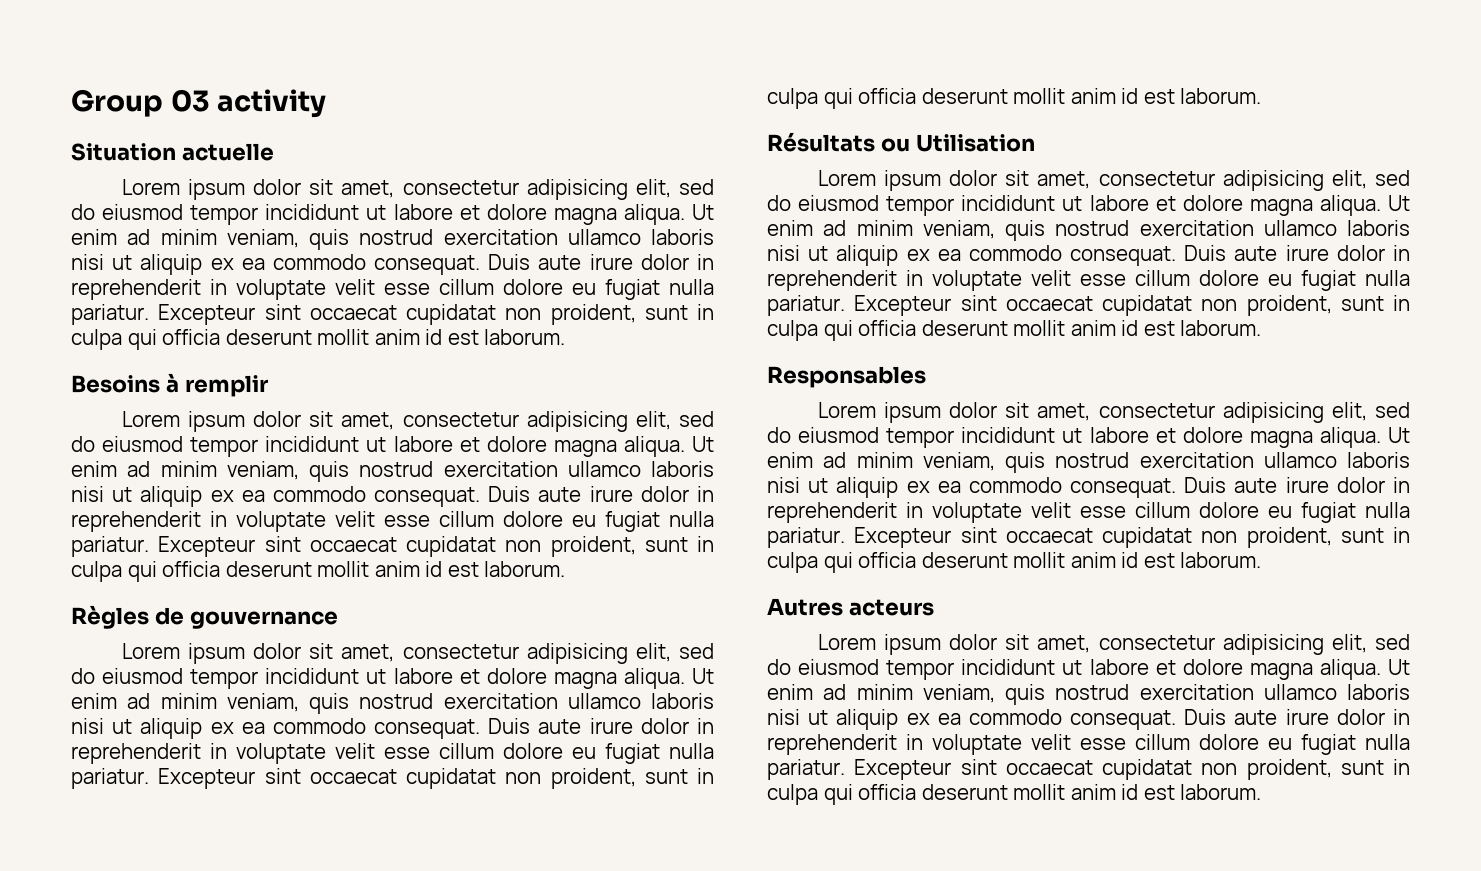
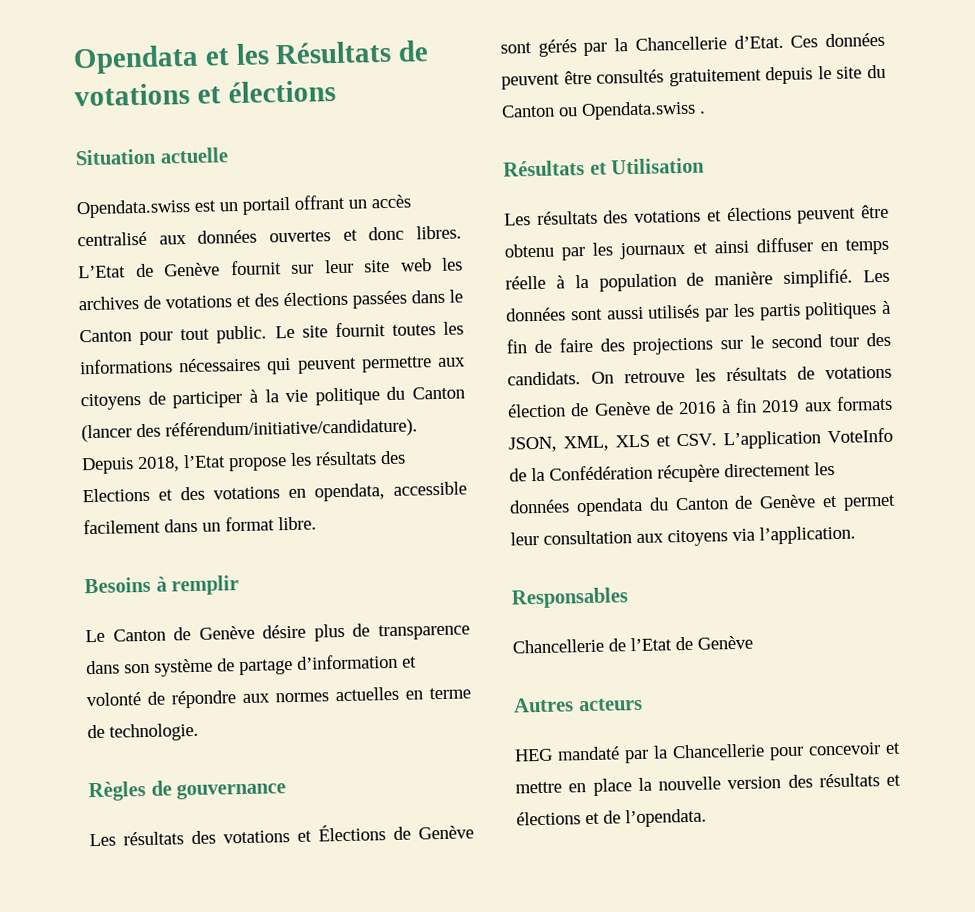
[71,89,327,118] [71,143,274,161] [121,179,715,200] [71,204,715,225] [71,229,714,250] [71,254,714,275] [71,279,714,300] [71,304,714,325] [71,329,566,350] [71,373,269,397] [121,411,715,432] [71,436,715,457] [71,461,714,482] [71,486,714,507] [71,511,714,532] [71,536,714,557] [71,561,566,582] [71,605,338,629] [121,643,715,664] [71,668,715,689] [71,693,714,714] [71,718,714,739] [71,743,714,764] [71,768,714,789] [767,88,1262,109] [767,132,910,152] Group 03 activity // Situation actuelle // Lorem ipsum dolor sit amet, consectetur adipisicing elit, sed do eiusmod tempor incididunt ut labore et dolore magna aliqua. Ut enim ad minim veniam, quis nostrud exercitation ullamco laboris nisi ut aliquip ex ea commodo consequat. Duis aute irure dolor in reprehenderit in voluptate velit esse cillum dolore eu fugiat nulla pariatur. Excepteur sint occaecat cupidatat non proident, sunt in culpa qui officia deserunt mollit anim id est laborum. // Besoins à remplir // Lorem ipsum dolor sit amet, consectetur adipisicing elit, sed do eiusmod tempor incididunt ut labore et dolore magna aliqua. Ut enim ad minim veniam, quis nostrud exercitation ullamco laboris nisi ut aliquip ex ea commodo consequat. Duis aute irure dolor in reprehenderit in voluptate velit esse cillum dolore eu fugiat nulla pariatur. Excepteur sint occaecat cupidatat non proident, sunt in culpa qui officia deserunt mollit anim id est laborum. // Règles de gouvernance // Lorem ipsum dolor sit amet, consectetur adipisicing elit, sed do eiusmod tempor incididunt ut labore et dolore magna aliqua. Ut enim ad minim veniam, quis nostrud exercitation ullamco laboris nisi ut aliquip ex ea commodo consequat. Duis aute irure dolor in reprehenderit in voluptate velit esse cillum dolore eu fugiat nulla pariatur. Excepteur sint occaecat cupidatat non proident, sunt in culpa qui officia deserunt mollit anim id est laborum. // Résultats ou -> [73,40,429,75] [74,80,336,107] [75,147,228,166] [76,194,411,219] [77,225,463,247] [78,257,463,279] [78,289,463,311] [79,321,464,346] [79,356,466,375] [80,386,465,411] [81,417,418,443] [81,450,406,475] [82,481,467,503] [83,516,317,535] [84,575,240,596] [85,623,470,643] [86,653,417,677] [86,686,471,709] [87,722,199,742] [88,780,287,802] [89,824,474,847] [500,32,885,57] [501,64,886,90] [501,100,706,121] [503,159,607,177] Opendata et les Résultats de votations et élections // Situation actuelle // Opendata.swiss est un portail offrant un accès centralisé aux données ouvertes et donc libres. L’Etat de Genève fournit sur leur site web les archives de votations et des élections passées dans le Canton pour tout public. Le site fournit toutes les informations nécessaires qui peuvent permettre aux citoyens de participer à la vie politique du Canton (lancer des référendum/initiative/candidature). Depuis 2018, l’Etat propose les résultats des Elections et des votations en opendata, accessible facilement dans un format libre. // Besoins à remplir // Le Canton de Genève désire plus de transparence dans son système de partage d’information et volonté de répondre aux normes actuelles en terme de technologie. // Règles de gouvernance // Les résultats des votations et Élections de Genève sont gérés par la Chancellerie d’Etat. Ces données peuvent être consultés gratuitement depuis le site du Canton ou Opendata.swiss . // Résultats et
[817,170,1410,191] [767,195,1410,216] [767,220,1410,241] [767,245,1410,266] [767,270,1410,291] [767,295,1410,316] [767,320,1262,341] [767,366,926,388] [817,402,1410,423] [767,427,1410,448] [767,452,1410,473] [767,477,1410,498] [767,502,1410,523] [767,527,1410,548] [767,552,1262,573] [767,598,934,616] [817,634,1410,655] [767,659,1410,680] [767,684,1410,705] [767,709,1410,730] [767,734,1410,755] [767,759,1410,780] [767,784,1262,805] Lorem ipsum dolor sit amet, consectetur adipisicing elit, sed do eiusmod tempor incididunt ut labore et dolore magna aliqua. Ut enim ad minim veniam, quis nostrud exercitation ullamco laboris nisi ut aliquip ex ea commodo consequat. Duis aute irure dolor in reprehenderit in voluptate velit esse cillum dolore eu fugiat nulla pariatur. Excepteur sint occaecat cupidatat non proident, sunt in culpa qui officia deserunt mollit anim id est laborum. // Responsables // Lorem ipsum dolor sit amet, consectetur adipisicing elit, sed do eiusmod tempor incididunt ut labore et dolore magna aliqua. Ut enim ad minim veniam, quis nostrud exercitation ullamco laboris nisi ut aliquip ex ea commodo consequat. Duis aute irure dolor in reprehenderit in voluptate velit esse cillum dolore eu fugiat nulla pariatur. Excepteur sint occaecat cupidatat non proident, sunt in culpa qui officia deserunt mollit anim id est laborum. // Autres acteurs // Lorem ipsum dolor sit amet, consectetur adipisicing elit, sed do eiusmod tempor incididunt ut labore et dolore magna aliqua. Ut enim ad minim veniam, quis nostrud exercitation ullamco laboris nisi ut aliquip ex ea commodo consequat. Duis aute irure dolor in reprehenderit in voluptate velit esse cillum dolore eu fugiat nulla pariatur. Excepteur sint occaecat cupidatat non proident, sunt in culpa qui officia deserunt mollit anim id est laborum. -> [504,204,889,226] [504,237,889,261] [505,268,890,292] [506,300,891,322] [506,332,891,356] [507,365,892,386] [507,395,893,418] [508,427,893,453] [509,461,835,483] [509,494,896,517] [510,525,856,547] [511,587,629,609] [512,635,753,654] [513,697,643,713] [514,742,901,764] [515,773,901,796] [516,808,707,828] Les résultats des votations et élections peuvent être obtenu par les journaux et ainsi diffuser en temps réelle à la population de manière simplifié. Les données sont aussi utilisés par les partis politiques à fin de faire des projections sur le second tour des candidats. On retrouve les résultats de votations élection de Genève de 2016 à fin 2019 aux formats JSON, XML, XLS et CSV. L’application VoteInfo de la Confédération récupère directement les données opendata du Canton de Genève et permet leur consultation aux citoyens via l’application. // Responsables // Chancellerie de l’Etat de Genève // Autres acteurs // HEG mandaté par la Chancellerie pour concevoir et mettre en place la nouvelle version des résultats et élections et de l’opendata.

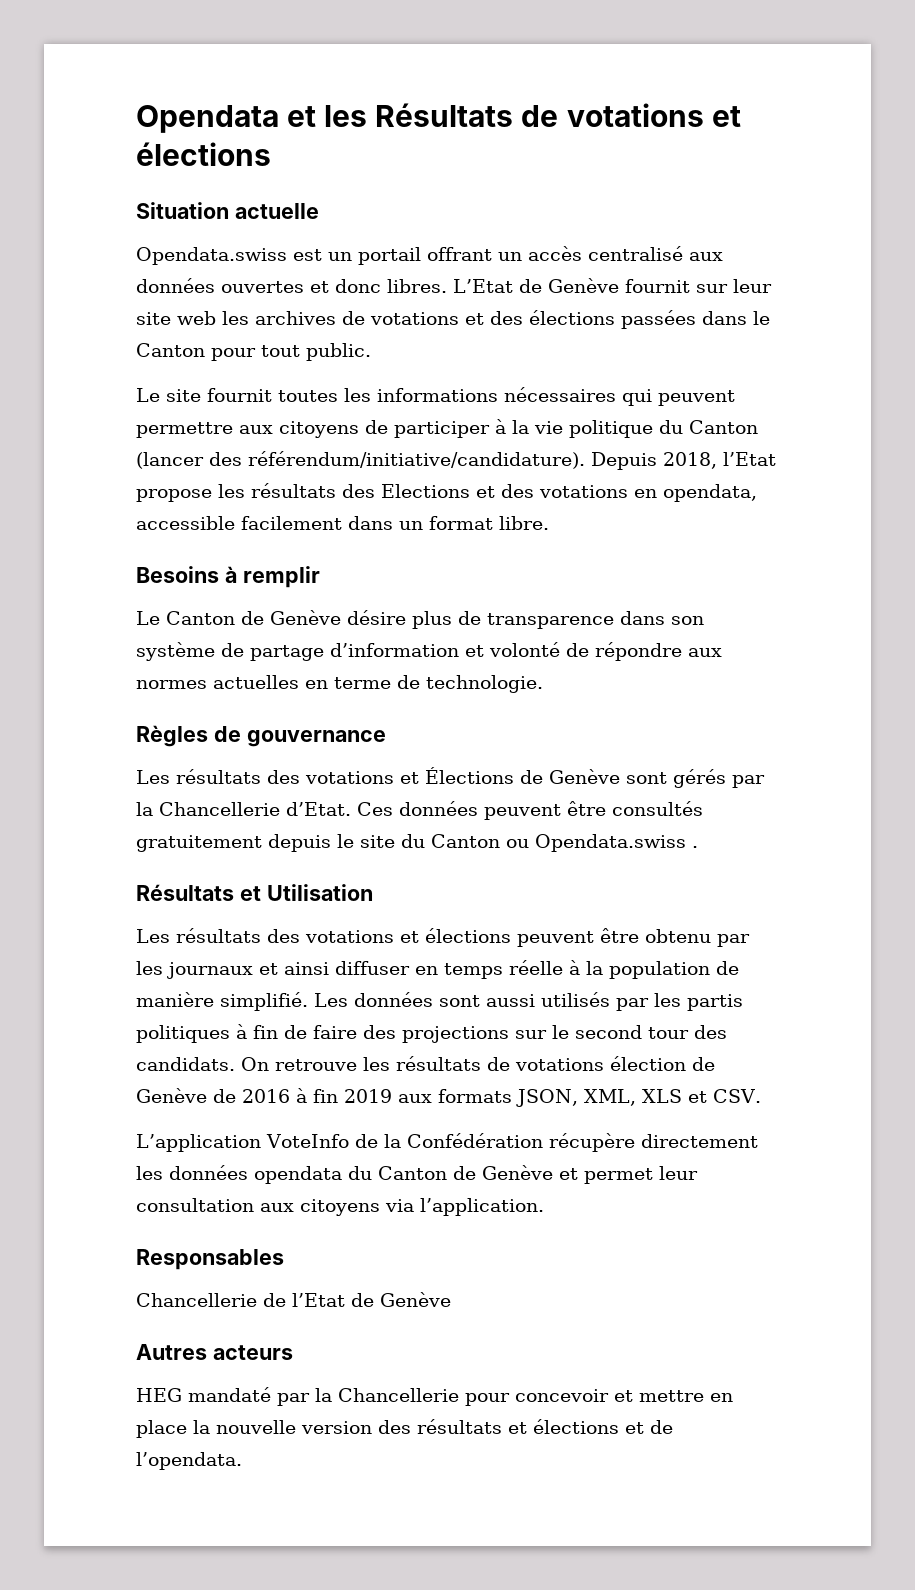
(268, 334) none -> (371, 352) //
(717, 440) none -> (761, 1096) //

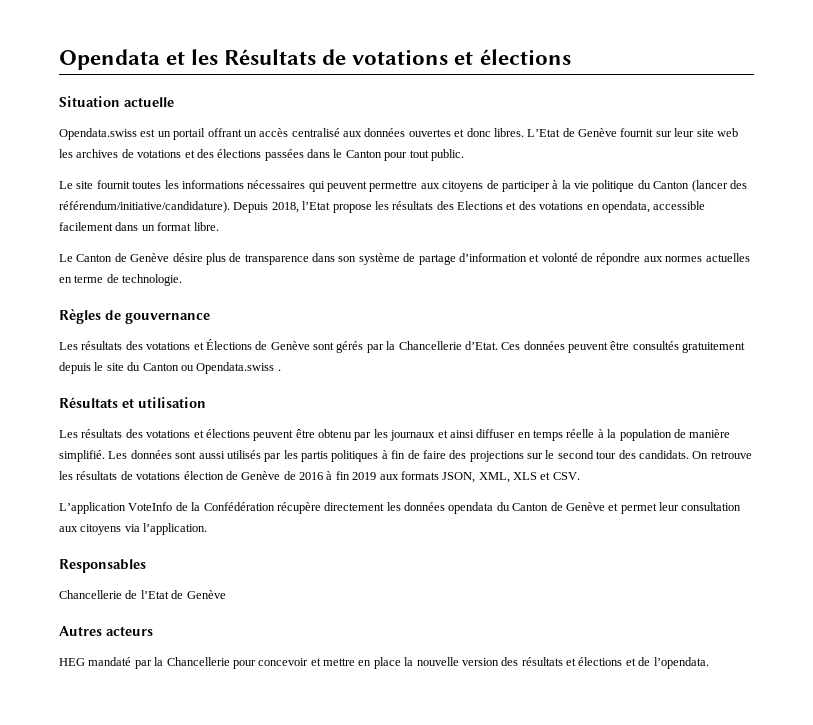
[136,566,320,588] // Besoins à remplir -> (219, 226) none
[266,884,373,901] Utilisation -> [138,397,206,408] utilisation

